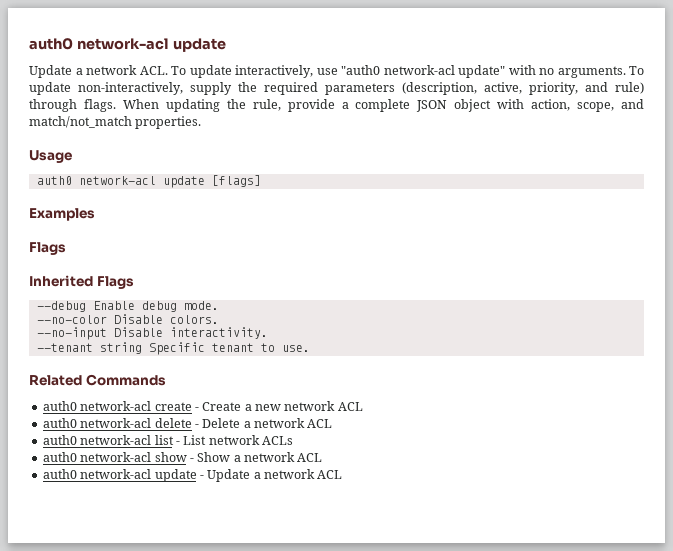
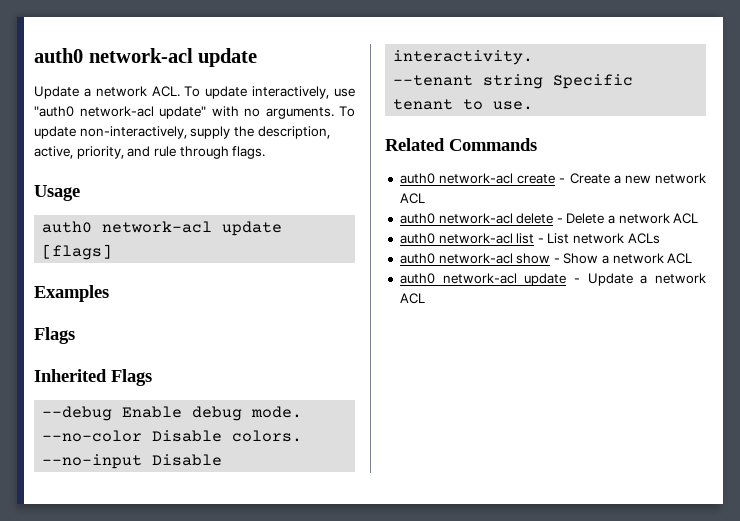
[264,82,477,95] required parameters (description, -> [257,126,330,139] description,
[615,82,644,94] rule) -> [153,146,176,157] rule
[122,99,645,112] [29,116,202,129] When updating the rule, provide a complete JSON object with action, scope, and match/not_match properties. -> (266, 152) none

